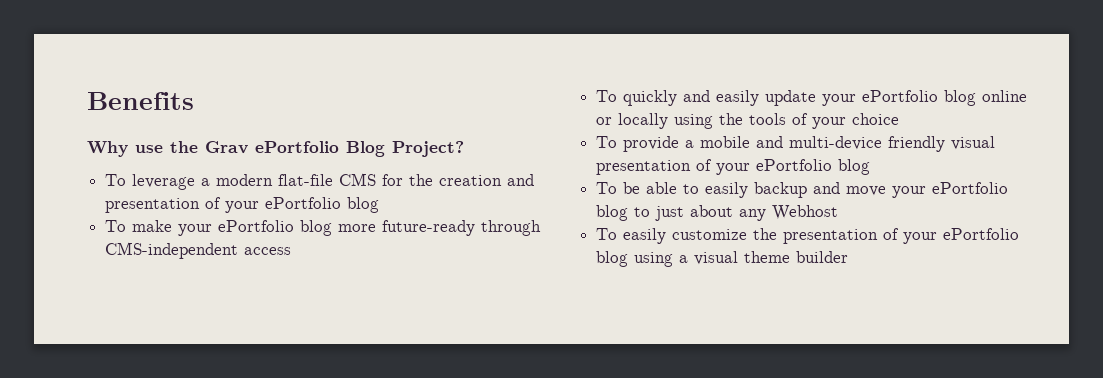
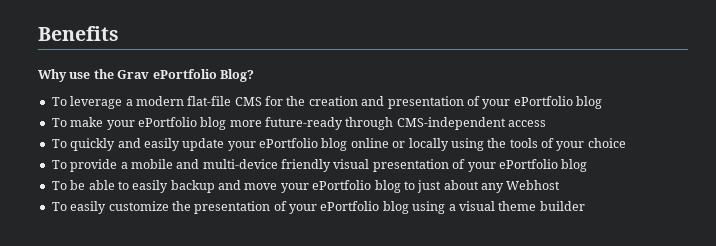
[346,141,464,157] Blog Project? -> [219,69,254,82] Blog?

